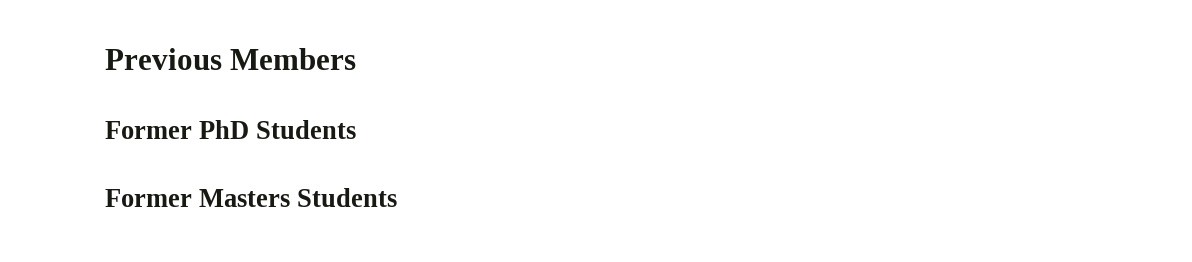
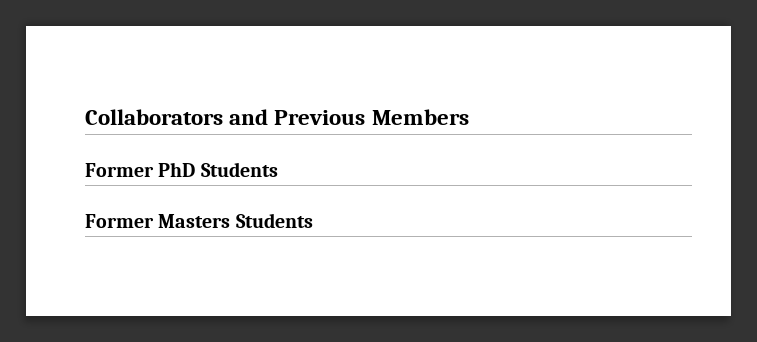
(105, 59) none -> [85,109,269,125] Collaborators and

